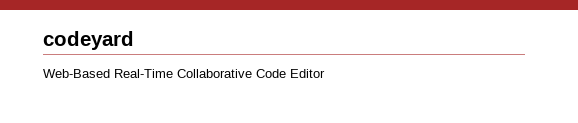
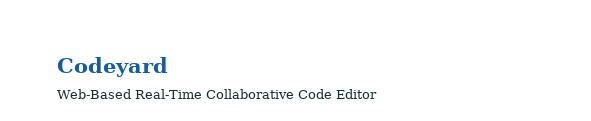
[43,31,134,50] codeyard -> [57,57,168,77] Codeyard

